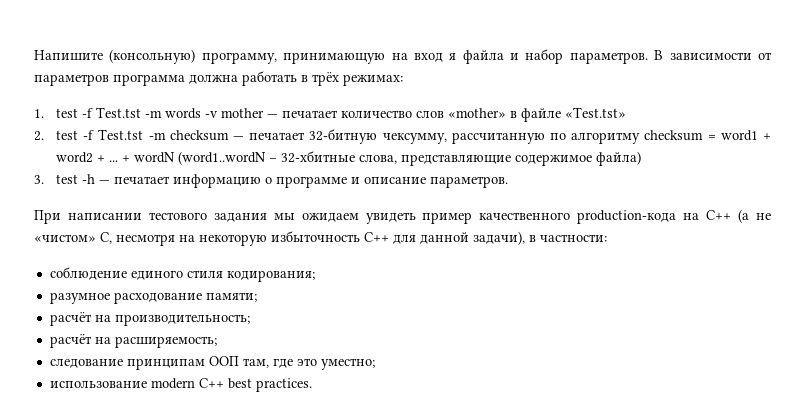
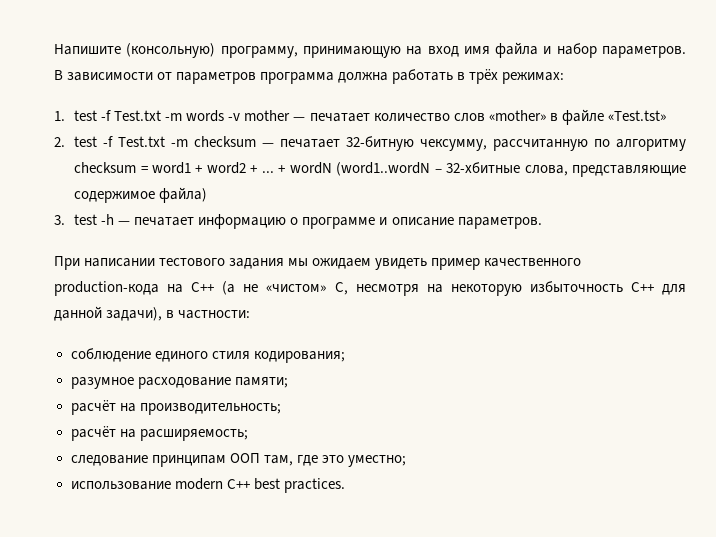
[449,53,457,60] я -> [463,46,490,54] имя
[95,107,141,118] Test.tst -> [114,110,162,121] Test.txt
[98,129,144,140] Test.tst -> [118,136,166,147] Test.txt

